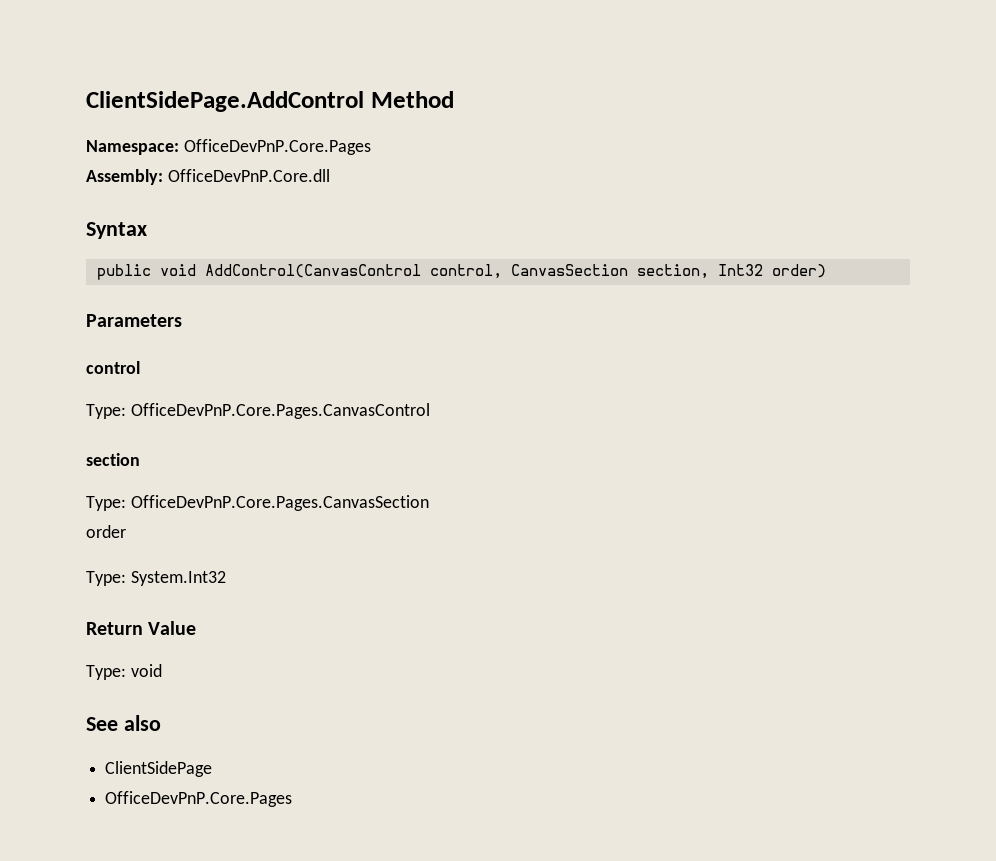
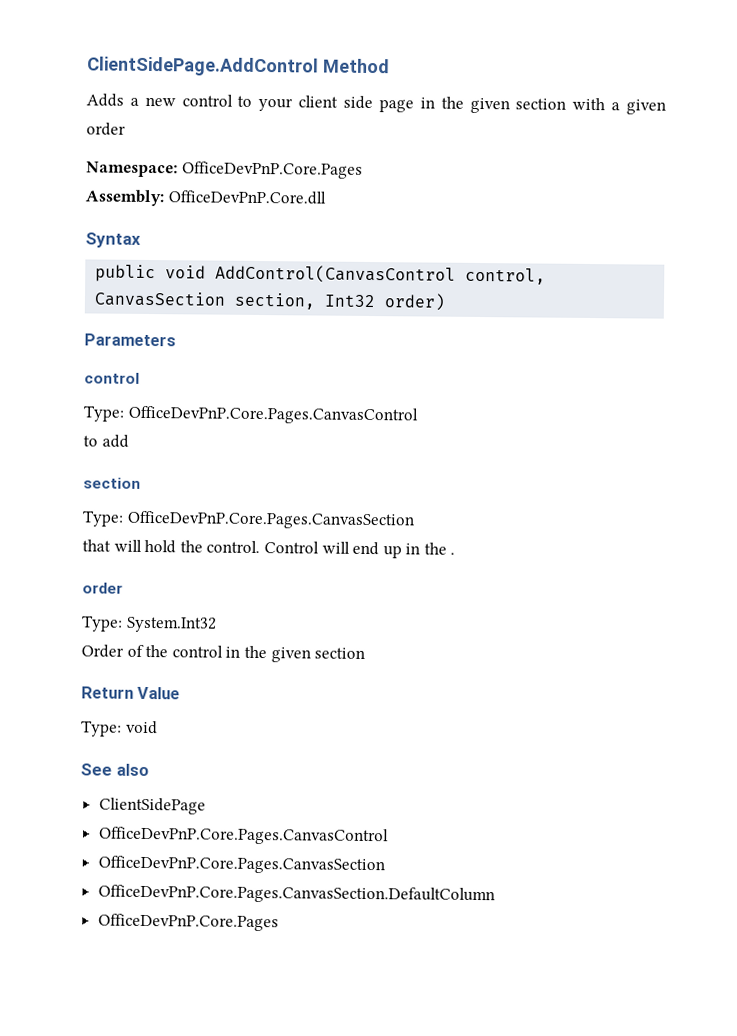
(454, 99) none -> [86,93,666,115] [86,122,126,136] // Adds a new control to your client side page in the given section with a given order
(430, 411) none -> [83,434,129,448] // to add
[86,525,126,538] [86,571,226,586] order // Type: System.Int32 -> [82,539,456,559] [82,582,123,594] [81,615,217,633] [81,644,366,663] that will hold the control. Control will end up in the . // order // Type: System.Int32 // Order of the control in the given section
(213, 769) none -> [98,826,389,846] [97,855,385,875] [97,884,495,905] // OfficeDevPnP.Core.Pages.CanvasControl // OfficeDevPnP.Core.Pages.CanvasSection // OfficeDevPnP.Core.Pages.CanvasSection.DefaultColumn

